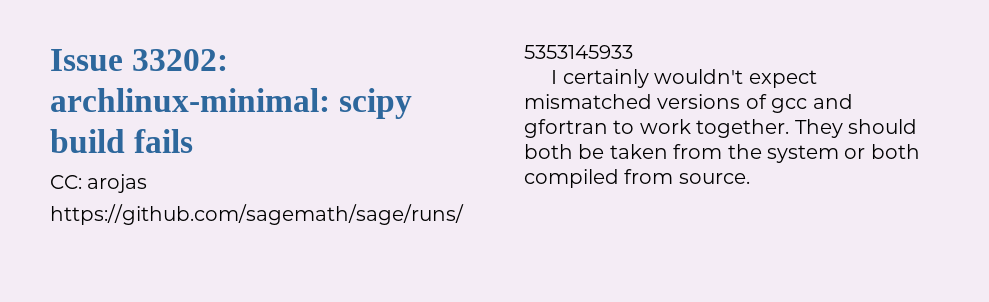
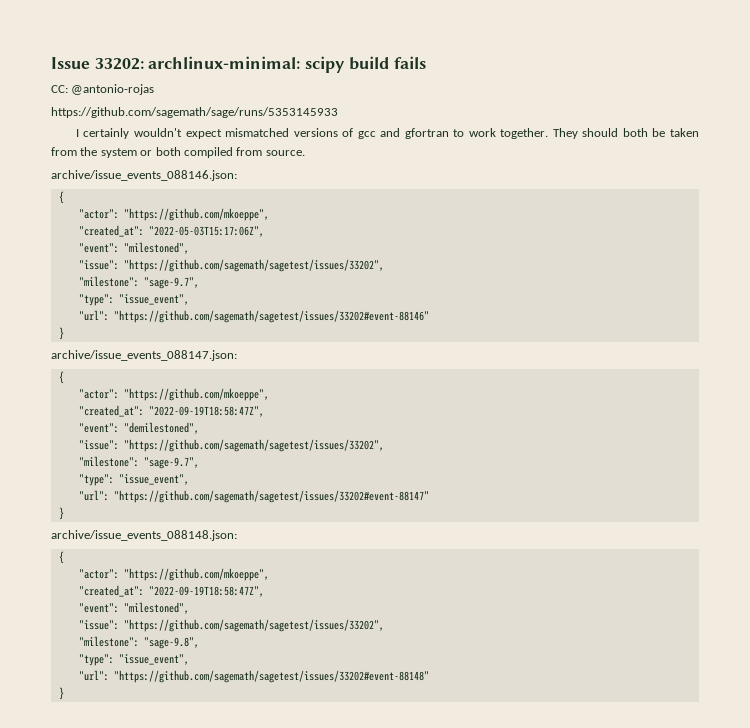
[87,174,148,193] arojas -> [71,84,155,95] @antonio-rojas
(750, 178) none -> [51,170,237,181] [58,191,64,204] [78,208,269,221] [78,225,264,237] [78,242,189,254] [78,259,384,272] [78,276,199,289] [78,294,189,306] [78,310,429,323] [58,327,64,340] [51,350,237,361] [58,371,64,384] [78,388,269,401] [78,405,264,417] [78,422,199,434] [78,439,384,452] [78,456,199,469] [78,474,189,486] [78,490,429,503] [58,507,64,520] [51,530,237,541] [58,551,64,564] [78,568,269,581] [78,585,264,597] [78,602,189,614] [78,619,384,632] [78,636,199,649] [78,654,189,666] [78,670,429,683] [58,687,64,700] // archive/issue_events_088146.json: // { // "actor": "https://github.com/mkoeppe", // "created_at": "2022-05-03T15:17:06Z", // "event": "milestoned", // "issue": "https://github.com/sagemath/sagetest/issues/33202", // "milestone": "sage-9.7", // "type": "issue_event", // "url": "https://github.com/sagemath/sagetest/issues/33202#event-88146" // } // archive/issue_events_088147.json: // { // "actor": "https://github.com/mkoeppe", // "created_at": "2022-09-19T18:58:47Z", // "event": "demilestoned", // "issue": "https://github.com/sagemath/sagetest/issues/33202", // "milestone": "sage-9.7", // "type": "issue_event", // "url": "https://github.com/sagemath/sagetest/issues/33202#event-88147" // } // archive/issue_events_088148.json: // { // "actor": "https://github.com/mkoeppe", // "created_at": "2022-09-19T18:58:47Z", // "event": "milestoned", // "issue": "https://github.com/sagemath/sagetest/issues/33202", // "milestone": "sage-9.8", // "type": "issue_event", // "url": "https://github.com/sagemath/sagetest/issues/33202#event-88148" // }

